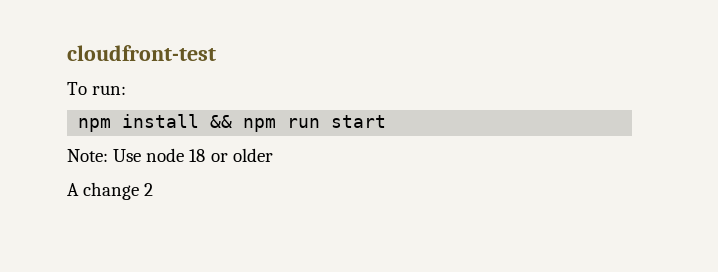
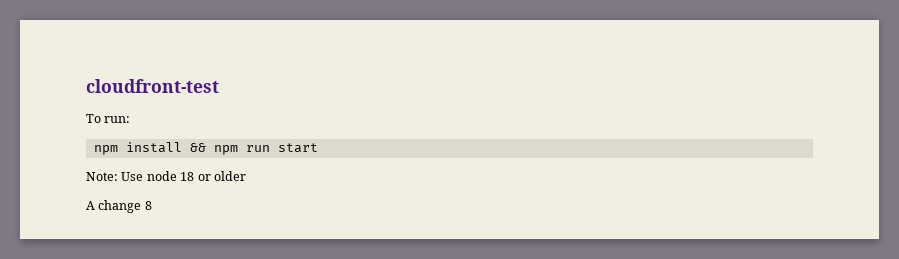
[144,183,154,196] 2 -> [144,201,152,210] 8

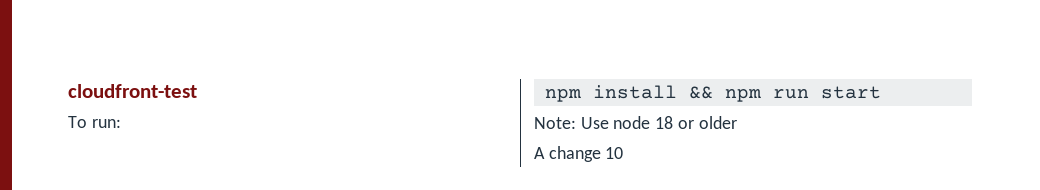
[144,201,152,210] 8 -> [605,147,624,159] 10

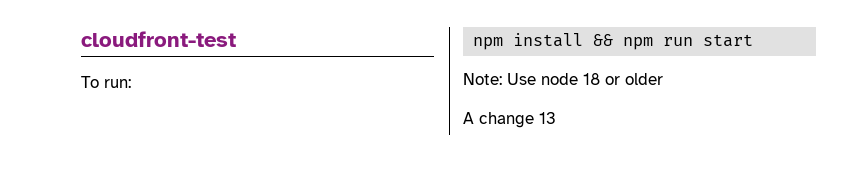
[605,147,624,159] 10 -> [539,112,556,124] 13

